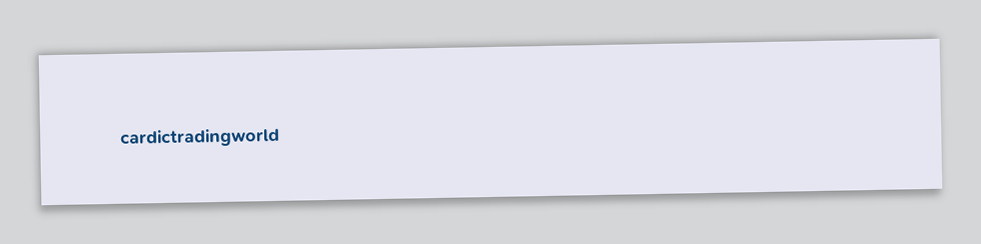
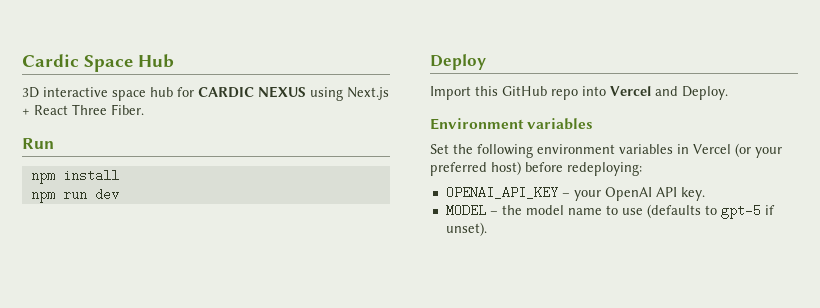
[120,127,280,148] cardictradingworld -> [22,54,174,72] [22,86,389,101] [22,104,144,115] [22,138,54,149] [30,169,119,184] [30,188,119,203] [430,54,486,70] [430,86,728,100] [430,118,594,130] [430,143,782,158] [430,161,642,176] [445,186,705,201] [445,204,775,219] [445,222,487,236] Cardic Space Hub // 3D interactive space hub for CARDIC NEXUS using Next.js + React Three Fiber. // Run // npm install // npm run dev // Deploy // Import this GitHub repo into Vercel and Deploy. // Environment variables // Set the following environment variables in Vercel (or your preferred host) before redeploying: // OPENAI_API_KEY – your OpenAI API key. // MODEL – the model name to use (defaults to gpt-5 if unset).

